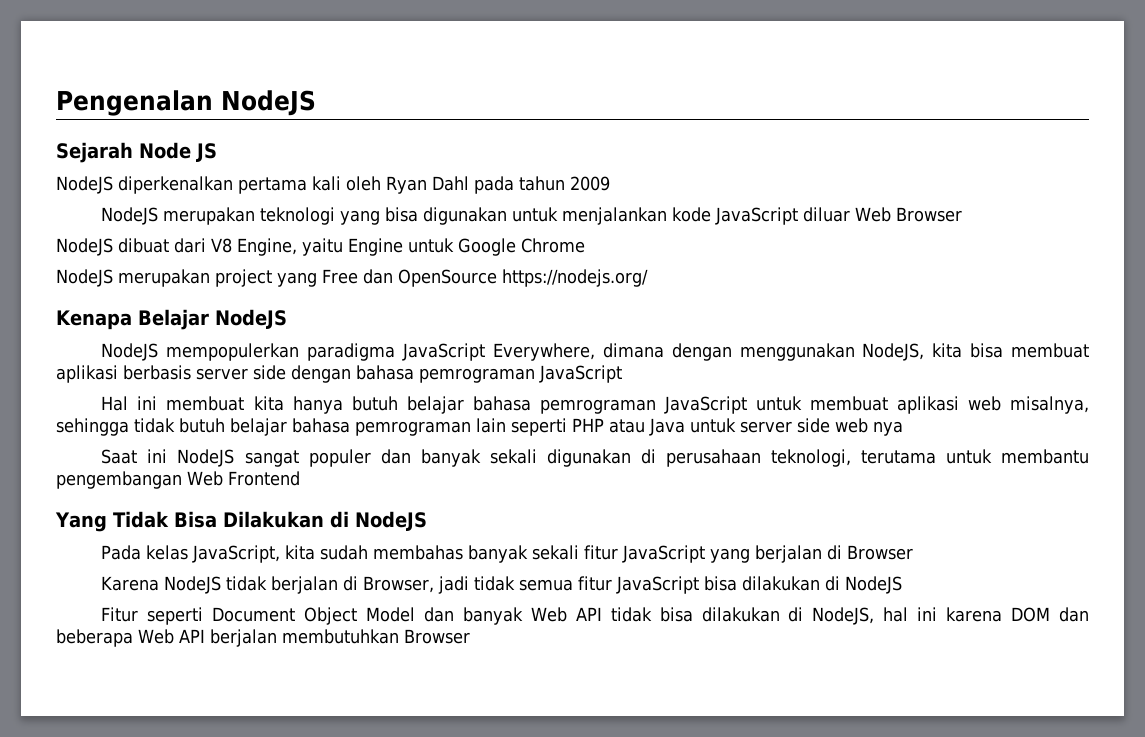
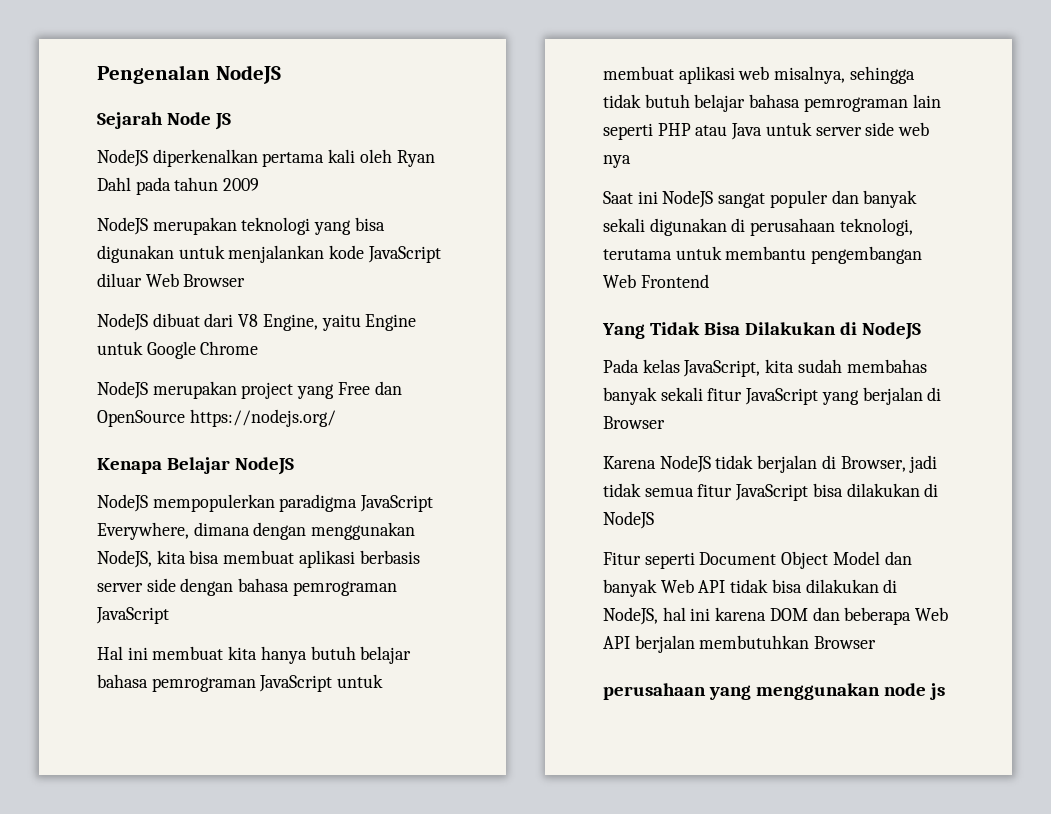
(470, 636) none -> [603,683,945,700] // perusahaan yang menggunakan node js

